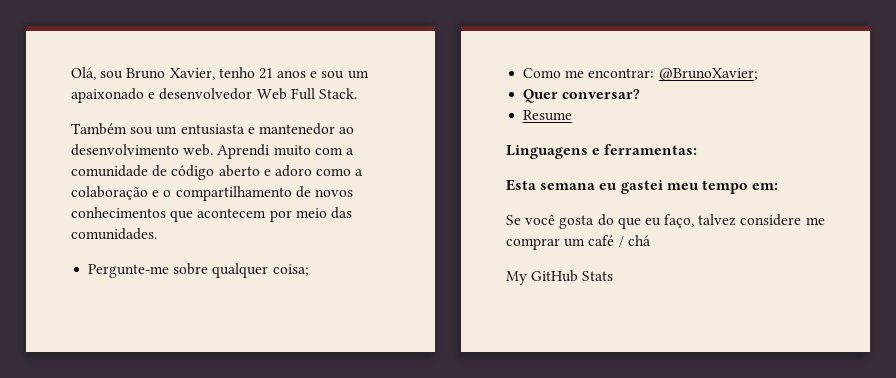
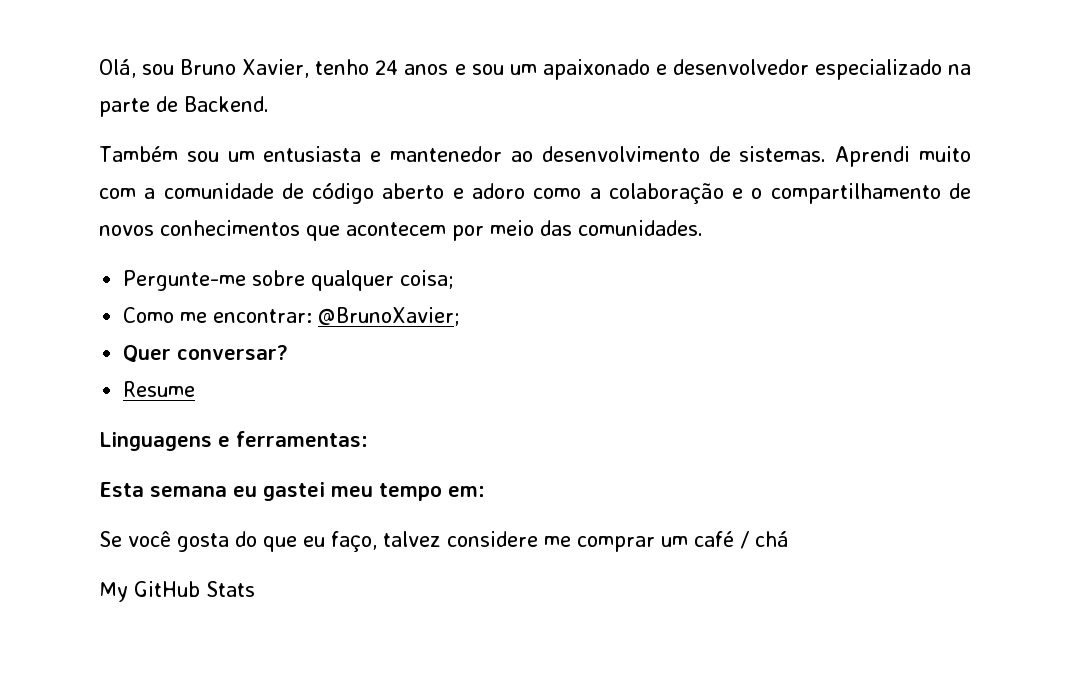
[258,68,273,79] 21 -> [375,60,399,75] 24
[256,88,357,100] Web Full Stack. -> [814,59,971,80] [99,96,269,117] especializado na parte de Backend.
[183,144,214,156] web. -> [708,146,827,162] de sistemas.

